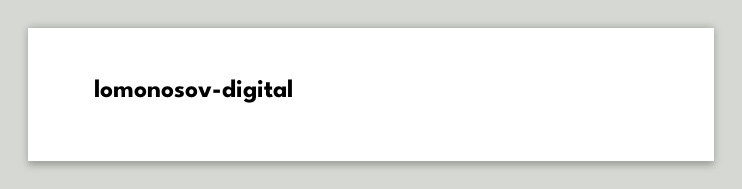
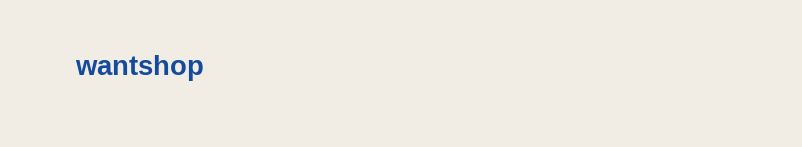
[94,79,293,103] lomonosov-digital -> [75,55,204,81] wantshop

